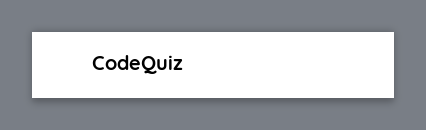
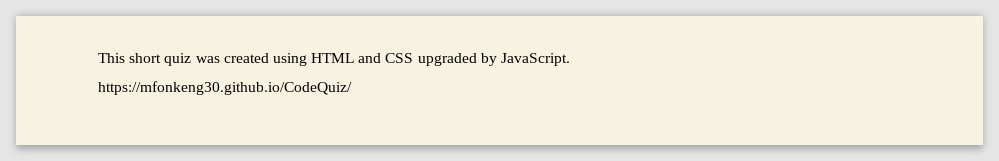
[92,55,183,74] CodeQuiz -> [98,53,571,66] [98,81,352,95] This short quiz was created using HTML and CSS upgraded by JavaScript. // https://mfonkeng30.github.io/CodeQuiz/

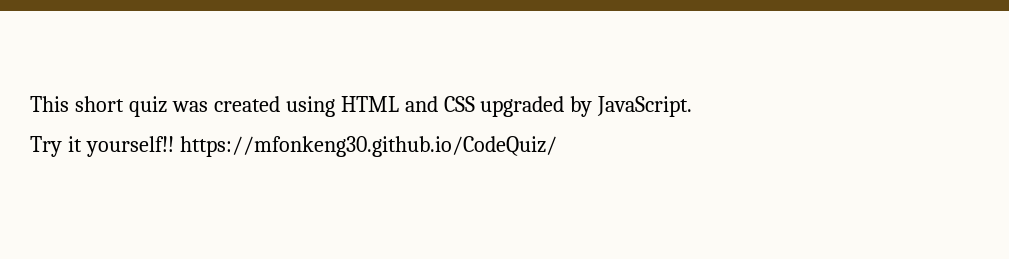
(571, 59) none -> [30,136,174,157] Try it yourself!!

